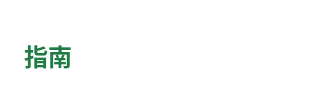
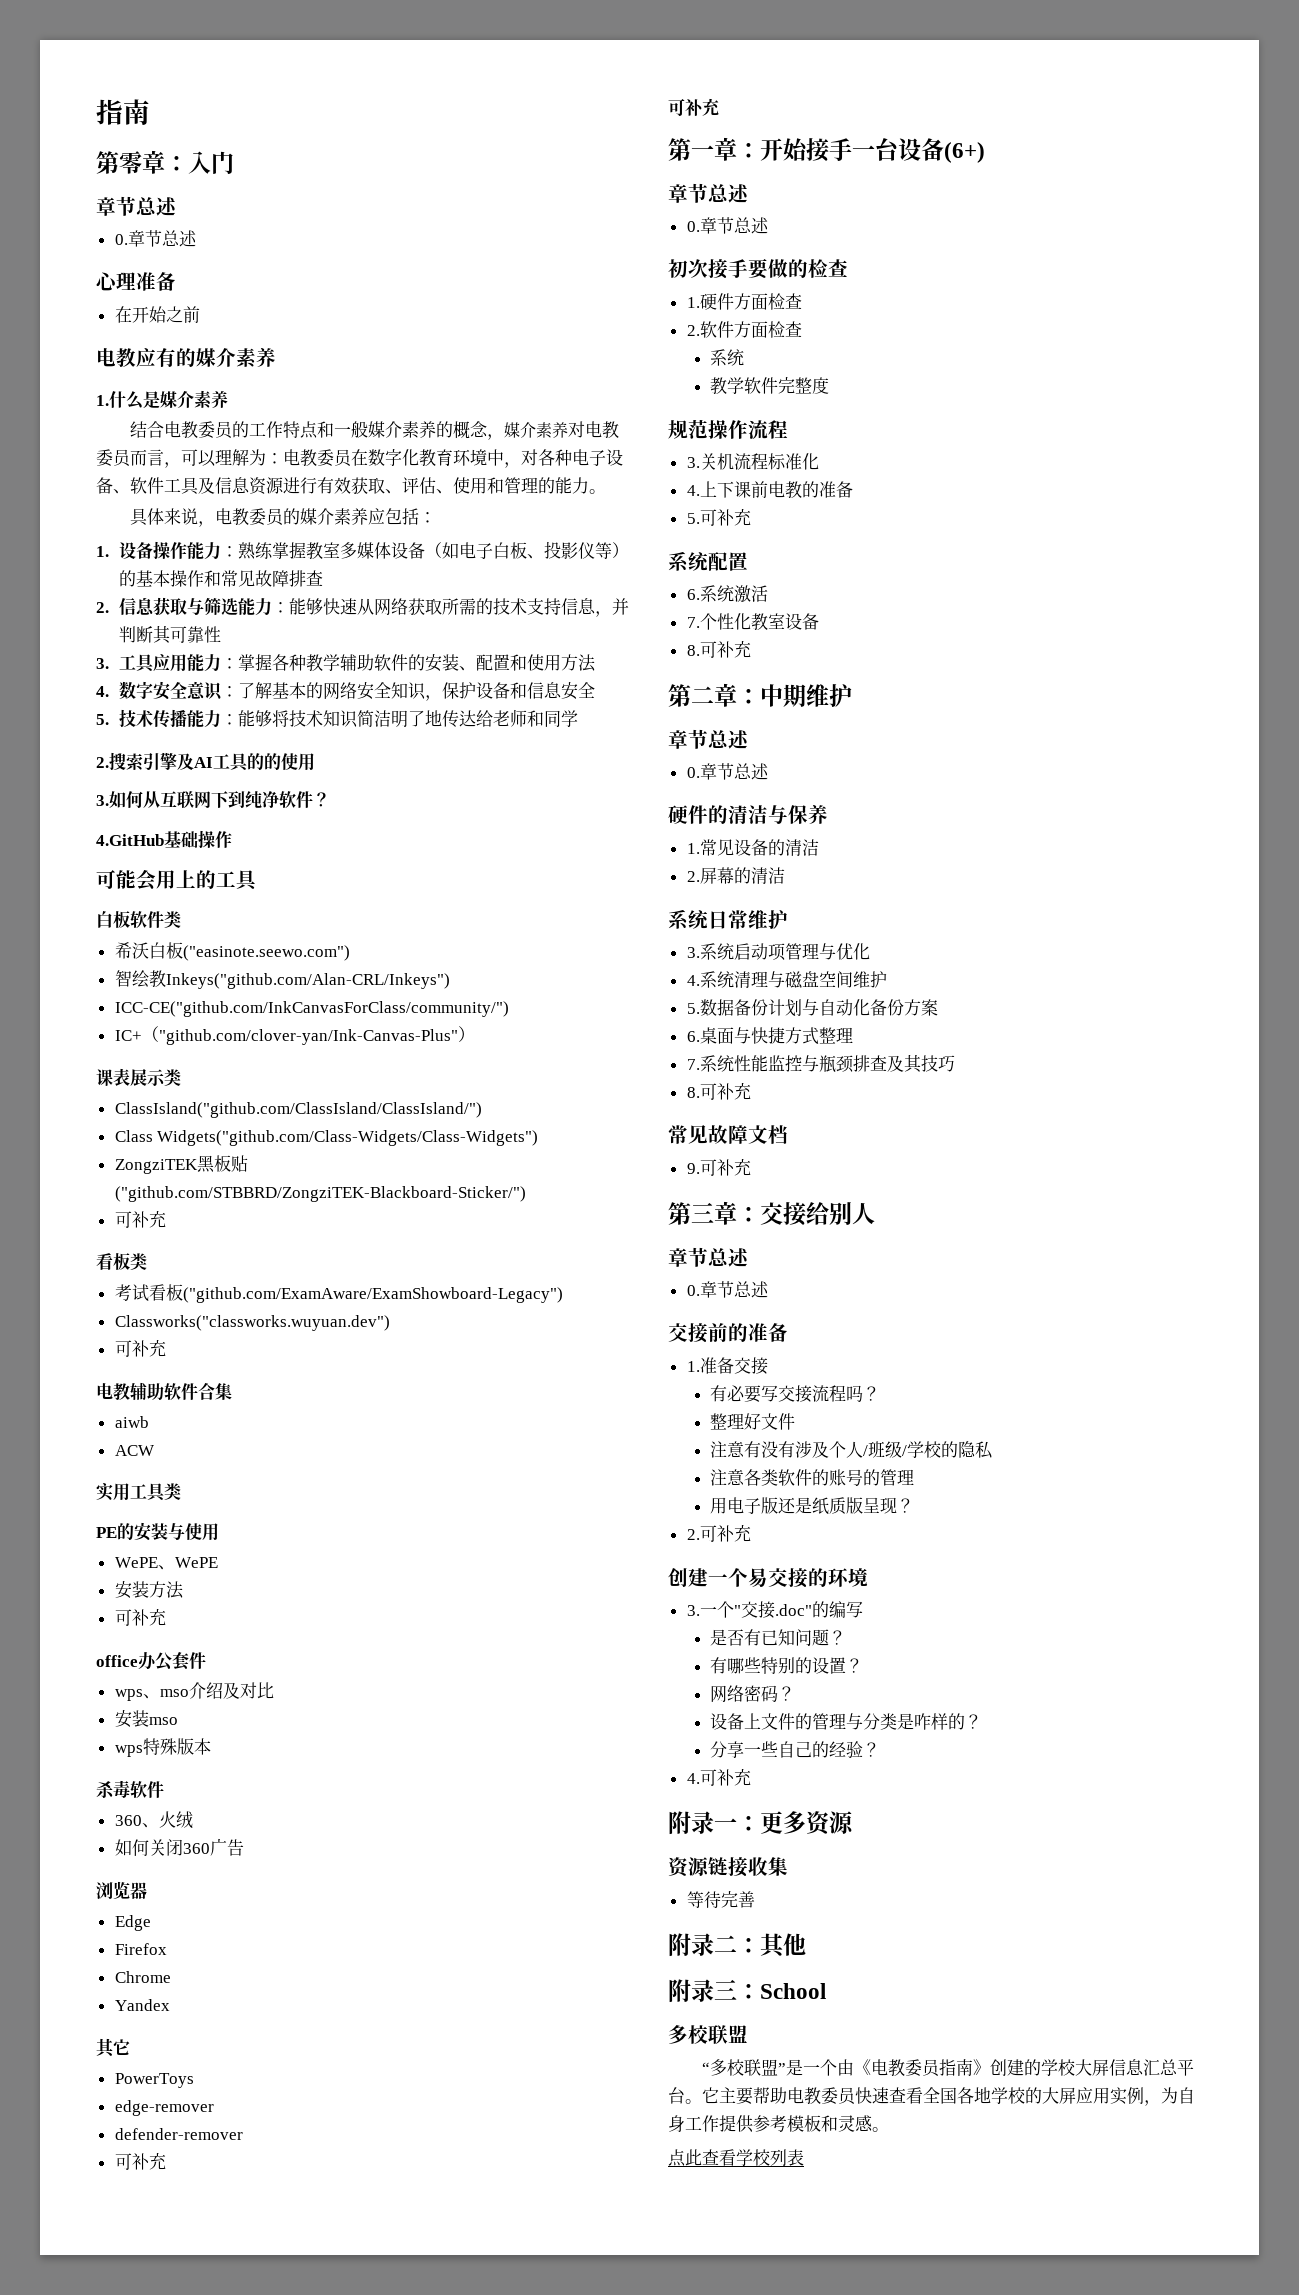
[24,45,72,69] 指南 -> [96,99,150,125] [96,150,234,174] [96,196,177,216] [114,230,197,247] [96,272,176,291] [114,306,200,323] [96,348,276,368] [96,390,228,409] [130,421,620,440] [96,449,623,468] [96,477,606,495] [130,508,437,527] [96,541,630,560] [119,570,324,587] [96,597,630,617] [119,625,222,644] [96,654,597,673] [96,681,596,701] [96,709,579,728] [96,752,315,772] [96,791,330,808] [96,830,232,848] [96,869,258,891] [96,911,181,928] [114,942,350,961] [114,970,450,989] [114,1001,509,1017] [114,1026,475,1045] [96,1068,181,1086] [114,1102,482,1118] [114,1130,539,1146] [114,1155,248,1174] [114,1186,526,1202] [114,1210,166,1228] [96,1253,147,1270] [114,1284,563,1303] [114,1315,390,1331] [114,1339,166,1357] [96,1382,232,1400] [114,1416,149,1428] [114,1445,155,1456] [96,1483,181,1502] [96,1522,219,1541] [114,1557,218,1570] [114,1581,184,1599] [114,1608,166,1626] [96,1651,206,1671] [114,1682,274,1701] [114,1710,178,1728] [114,1738,211,1757] [96,1780,164,1798] [114,1811,193,1829] [114,1838,244,1856] [96,1881,147,1900] [114,1915,151,1931] [114,1943,167,1955] [114,1971,171,1983] [114,1999,170,2011] [96,2038,130,2058] [114,2073,194,2088] [114,2100,214,2116] [114,2128,243,2140] [114,2152,166,2170] [668,98,719,116] [668,137,985,163] [668,183,749,203] [686,217,769,234] [668,259,848,279] [686,293,802,310] [686,321,802,338] [710,349,745,366] [710,377,830,395] [668,419,788,439] [686,453,819,470] [686,481,853,499] [686,508,751,526] [668,551,748,572] [686,585,768,603] [686,613,819,631] [686,640,751,658] [668,683,852,707] [668,729,749,749] [686,763,769,780] [668,805,828,824] [686,839,819,856] [686,867,785,884] [668,909,788,930] [686,943,870,961] [686,971,887,989] [686,999,938,1017] [686,1027,853,1045] [686,1054,955,1073] [686,1082,751,1100] [668,1125,788,1144] [686,1158,751,1176] [668,1201,875,1226] [668,1247,749,1267] [686,1281,769,1298] [668,1323,788,1343] [686,1357,768,1375] [710,1385,881,1403] [710,1413,796,1430] [710,1441,994,1459] [710,1469,915,1486] [710,1497,915,1515] [686,1524,751,1542] [668,1567,868,1588] [686,1601,863,1619] [710,1629,847,1646] [710,1657,864,1675] [710,1685,796,1703] [710,1713,983,1730] [710,1741,881,1758] [686,1768,751,1786] [668,1811,854,1836] [668,1857,788,1878] [686,1891,755,1908] [668,1933,806,1958] [668,1979,826,2003] [668,2025,748,2044] [702,2059,1195,2077] [668,2087,1195,2106] [668,2115,889,2133] [668,2149,804,2167] 指南 // 第零章：入门 // 章节总述 // 0.章节总述 // 心理准备 // 在开始之前 // 电教应有的媒介素养 // 1.什么是媒介素养 // 结合电教委员的工作特点和一般媒介素养的概念，媒介素养对电教委员而言，可以理解为：电教委员在数字化教育环境中，对各种电子设备、软件工具及信息资源进行有效获取、评估、使用和管理的能力。 // 具体来说，电教委员的媒介素养应包括： // 1.设备操作能力：熟练掌握教室多媒体设备（如电子白板、投影仪等）的基本操作和常见故障排查 // 2.信息获取与筛选能力：能够快速从网络获取所需的技术支持信息，并判断其可靠性 // 3.工具应用能力：掌握各种教学辅助软件的安装、配置和使用方法 // 4.数字安全意识：了解基本的网络安全知识，保护设备和信息安全 // 5.技术传播能力：能够将技术知识简洁明了地传达给老师和同学 // 2.搜索引擎及AI工具的的使用 // 3.如何从互联网下到纯净软件？ // 4.GitHub基础操作 // 可能会用上的工具 // 白板软件类 // 希沃白板("easinote.seewo.com") // 智绘教Inkeys("github.com/Alan-CRL/Inkeys") // ICC-CE("github.com/InkCanvasForClass/community/") // IC+（"github.com/clover-yan/Ink-Canvas-Plus"） // 课表展示类 // ClassIsland("github.com/ClassIsland/ClassIsland/") // Class Widgets("github.com/Class-Widgets/Class-Widgets") // ZongziTEK黑板贴("github.com/STBBRD/ZongziTEK-Blackboard-Sticker/") // 可补充 // 看板类 // 考试看板("github.com/ExamAware/ExamShowboard-Legacy") // Classworks("classworks.wuyuan.dev") // 可补充 // 电教辅助软件合集 // aiwb // ACW // 实用工具类 // PE的安装与使用 // WePE、WePE // 安装方法 // 可补充 // office办公套件 // wps、mso介绍及对比 // 安装mso // wps特殊版本 // 杀毒软件 // 360、火绒 // 如何关闭360广告 // 浏览器 // Edge // Firefox // Chrome // Yandex // 其它 // PowerToys // edge-remover // defender-remover // 可补充 // 可补充 // 第一章：开始接手一台设备(6+) // 章节总述 // 0.章节总述 // 初次接手要做的检查 // 1.硬件方面检查 // 2.软件方面检查 // 系统 // 教学软件完整度 // 规范操作流程 // 3.关机流程标准化 // 4.上下课前电教的准备 // 5.可补充 // 系统配置 // 6.系统激活 // 7.个性化教室设备 // 8.可补充 // 第二章：中期维护 // 章节总述 // 0.章节总述 // 硬件的清洁与保养 // 1.常见设备的清洁 // 2.屏幕的清洁 // 系统日常维护 // 3.系统启动项管理与优化 // 4.系统清理与磁盘空间维护 // 5.数据备份计划与自动化备份方案 // 6.桌面与快捷方式整理 // 7.系统性能监控与瓶颈排查及其技巧 // 8.可补充 // 常见故障文档 // 9.可补充 // 第三章：交接给别人 // 章节总述 // 0.章节总述 // 交接前的准备 // 1.准备交接 // 有必要写交接流程吗？ // 整理好文件 // 注意有没有涉及个人/班级/学校的隐私 // 注意各类软件的账号的管理 // 用电子版还是纸质版呈现？ // 2.可补充 // 创建一个易交接的环境 // 3.一个"交接.doc"的编写 // 是否有已知问题？ // 有哪些特别的设置？ // 网络密码？ // 设备上文件的管理与分类是咋样的？ // 分享一些自己的经验？ // 4.可补充 // 附录一：更多资源 // 资源链接收集 // 等待完善 // 附录二：其他 // 附录三：School // 多校联盟 // “多校联盟”是一个由《电教委员指南》创建的学校大屏信息汇总平台。它主要帮助电教委员快速查看全国各地学校的大屏应用实例，为自身工作提供参考模板和灵感。 // 点此查看学校列表

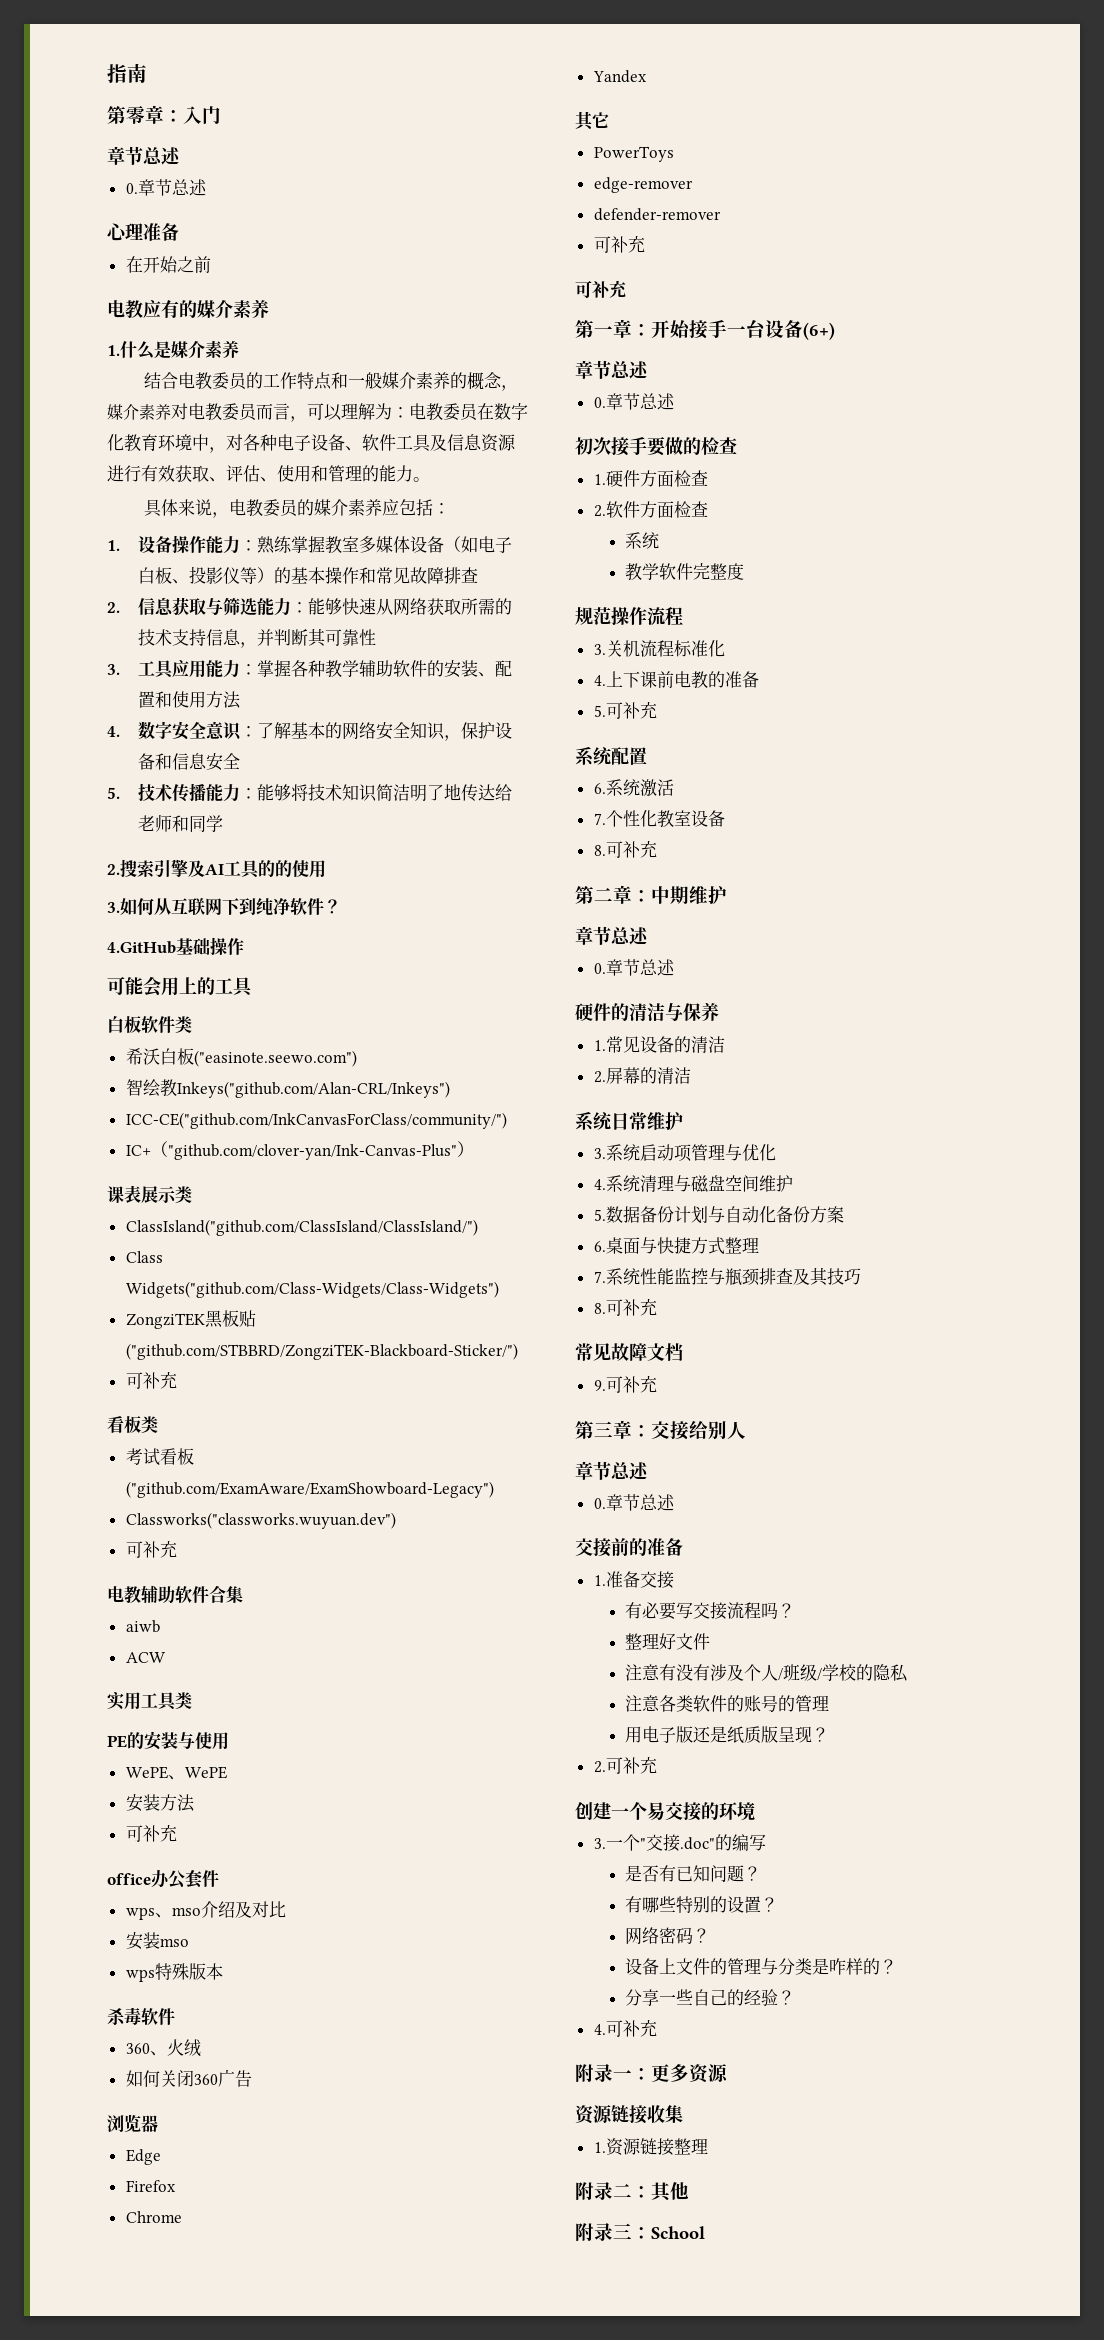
[686,1891,755,1908] 等待完善 -> [593,2138,708,2156] 1.资源链接整理
[668,2025,748,2044] [702,2059,1195,2077] [668,2087,1195,2106] [668,2115,889,2133] [668,2149,804,2167] // 多校联盟 // “多校联盟”是一个由《电教委员指南》创建的学校大屏信息汇总平台。它主要帮助电教委员快速查看全国各地学校的大屏应用实例，为自身工作提供参考模板和灵感。 // 点此查看学校列表 -> (705, 2232) none

